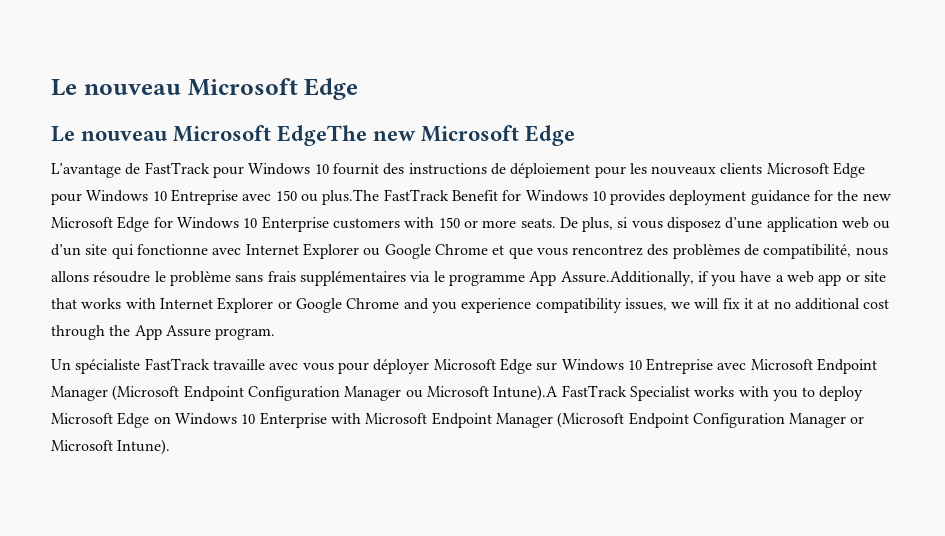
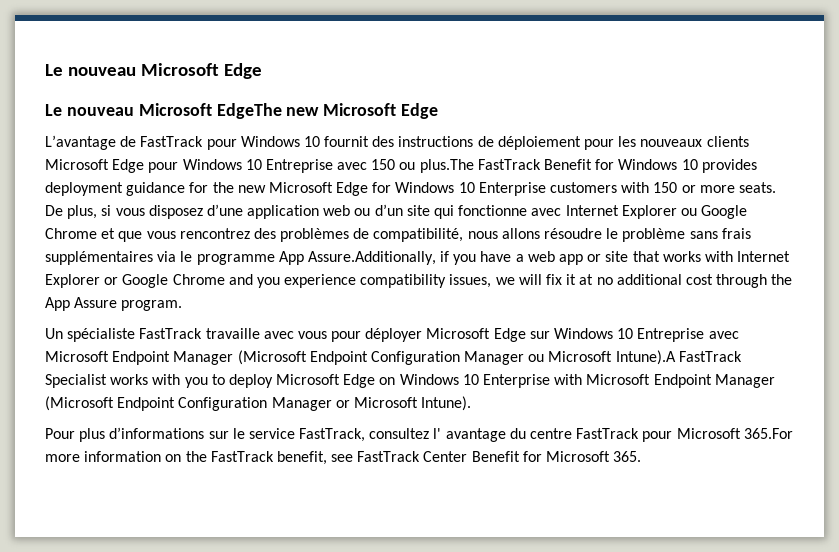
(171, 447) none -> [45,427,793,442] [45,451,642,465] // Pour plus d’informations sur le service FastTrack, consultez l' avantage du centre FastTrack pour Microsoft 365.For more information on the FastTrack benefit, see FastTrack Center Benefit for Microsoft 365.

